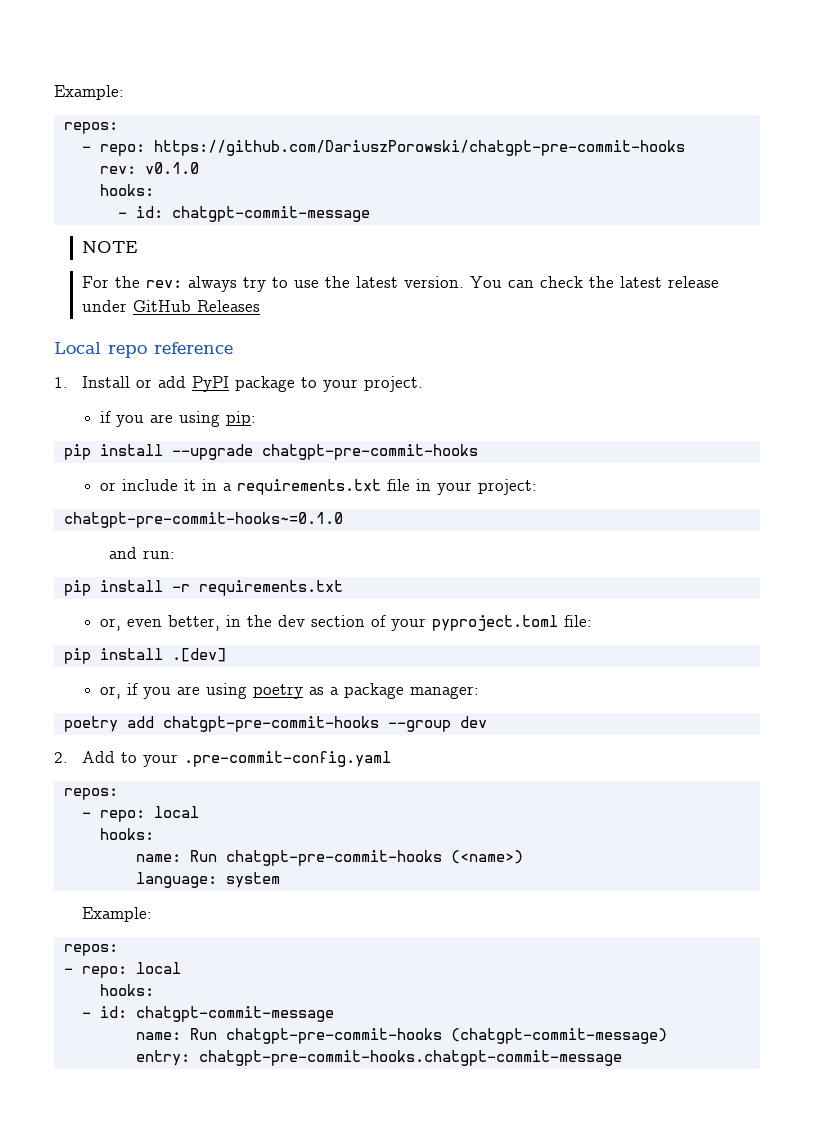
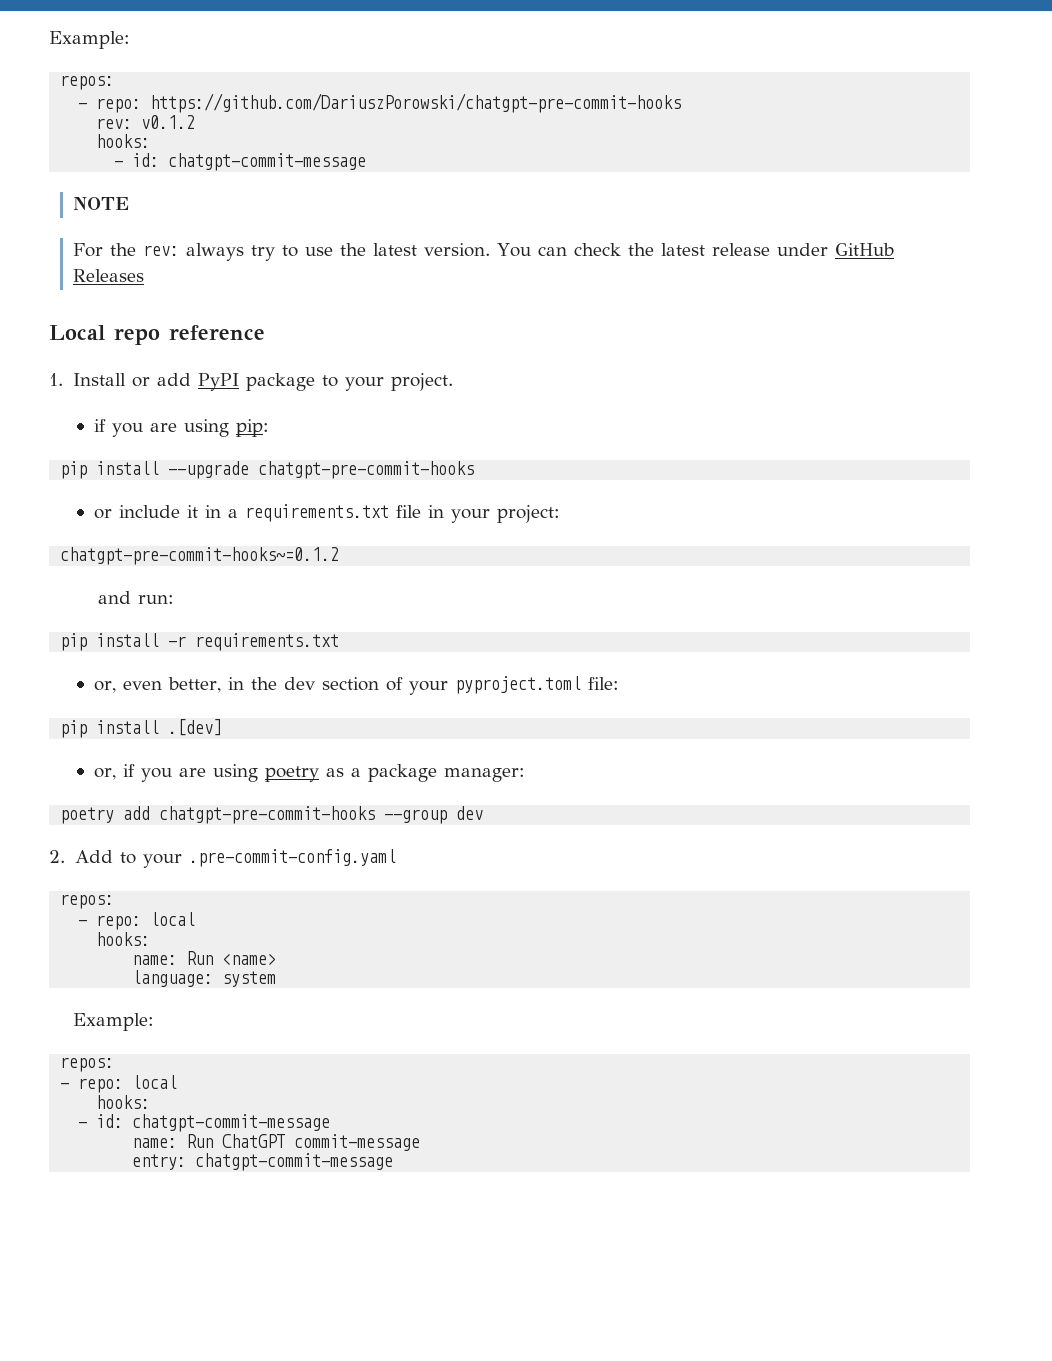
[144,162,199,174] v0.1.0 -> [141,115,196,129] v0.1.2
[63,512,343,528] chatgpt-pre-commit-hooks~=0.1.0 -> [60,547,340,565] chatgpt-pre-commit-hooks~=0.1.2
[225,850,523,866] chatgpt-pre-commit-hooks (<name>) -> [222,953,277,965] <name>
[225,1028,667,1044] chatgpt-pre-commit-hooks (chatgpt-commit-message) -> [222,1134,421,1151] ChatGPT commit-message
[198,1050,622,1066] chatgpt-pre-commit-hooks.chatgpt-commit-message -> [195,1153,394,1171] chatgpt-commit-message

